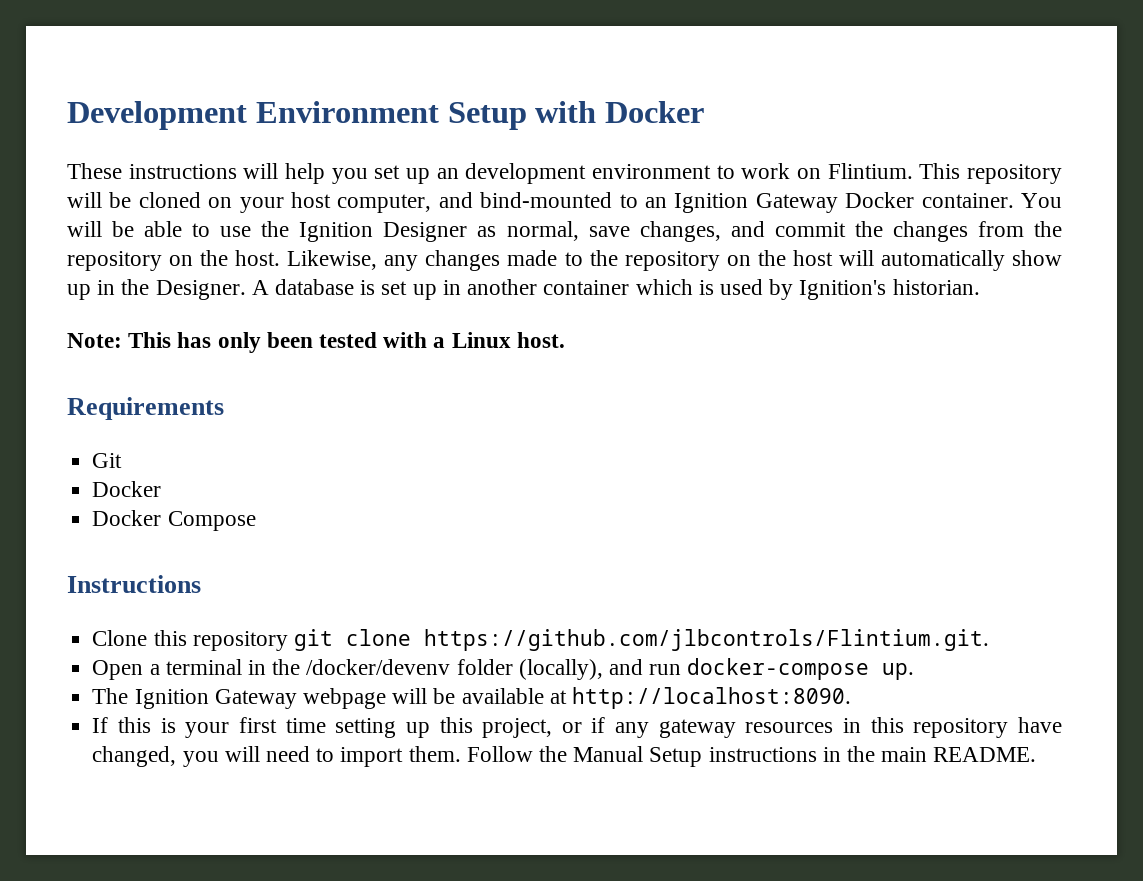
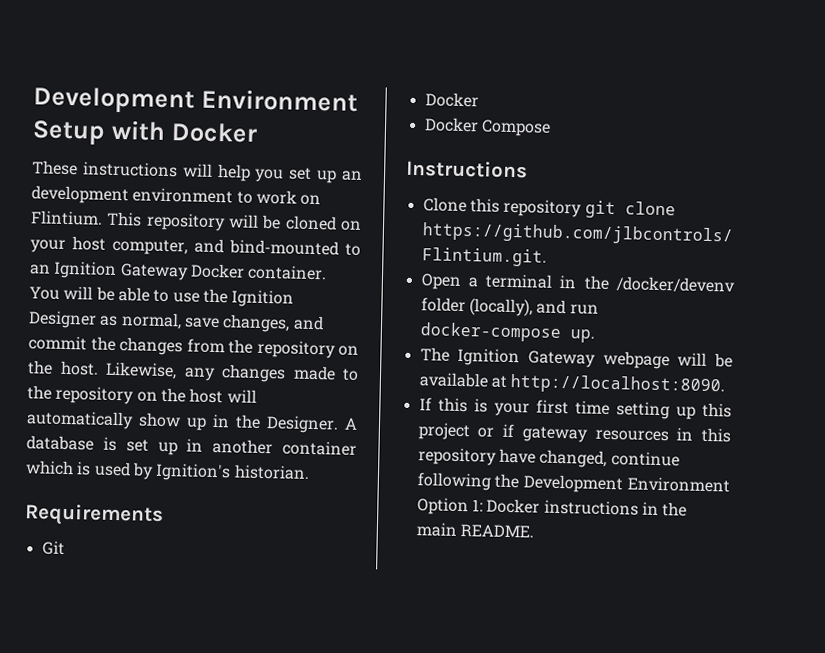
[67,332,565,353] // Note: This has only been tested with a Linux host. -> (310, 472) none
[482,718,553,738] project, -> [417,422,471,441] project
[615,722,650,738] any -> (516, 430) none
[182,746,703,767] you will need to import them. Follow the Manual Setup -> [610,451,680,467] [416,472,730,494] [416,497,541,516] continue following the Development Environment Option 1: Docker

